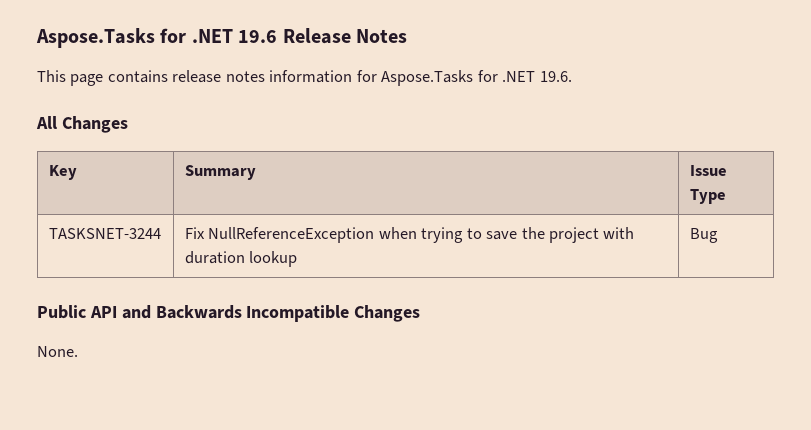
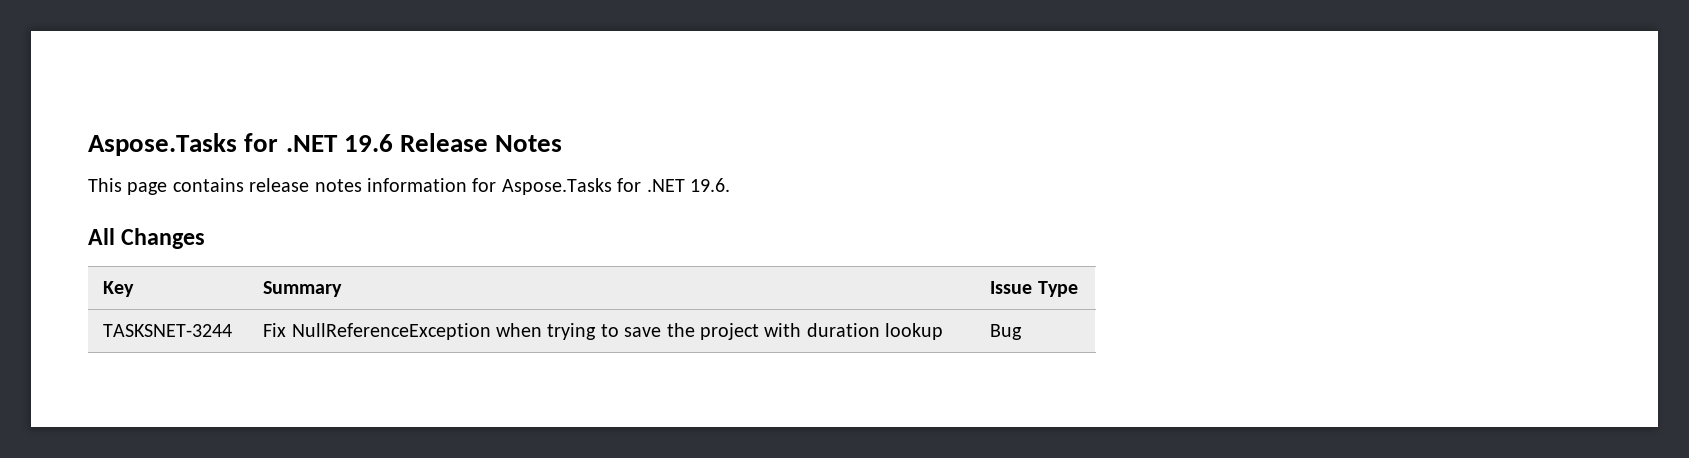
[37,305,421,322] [37,346,78,357] // Public API and Backwards Incompatible Changes // None. -> (1023, 332) none

